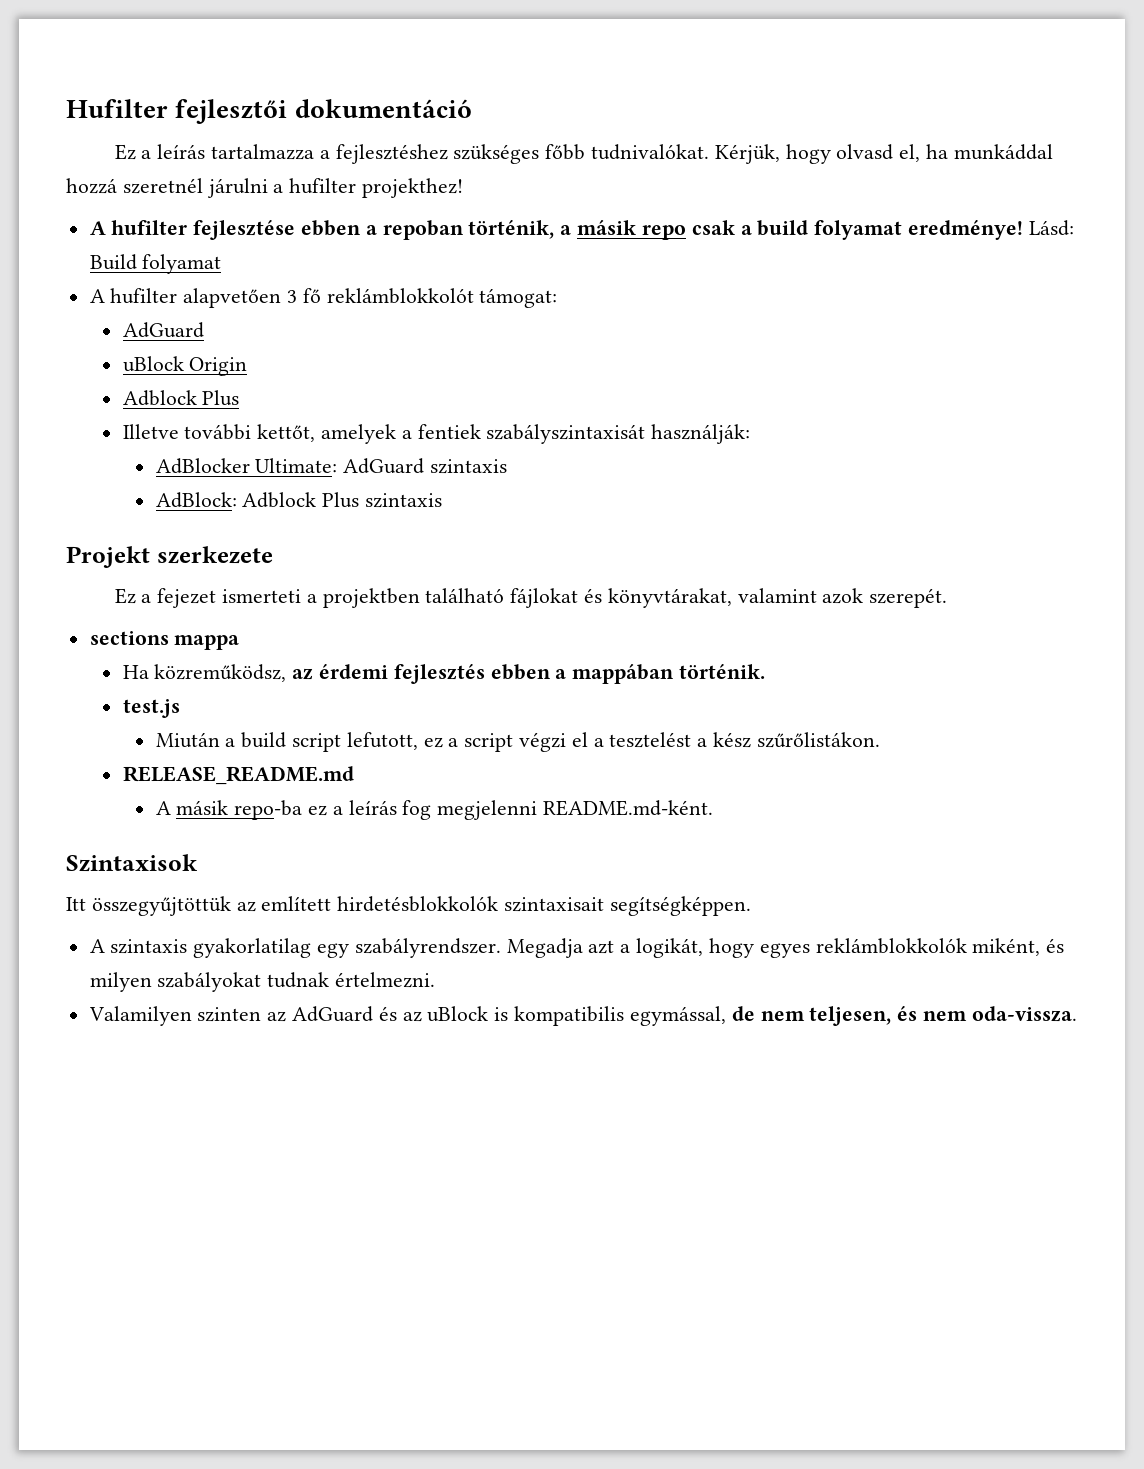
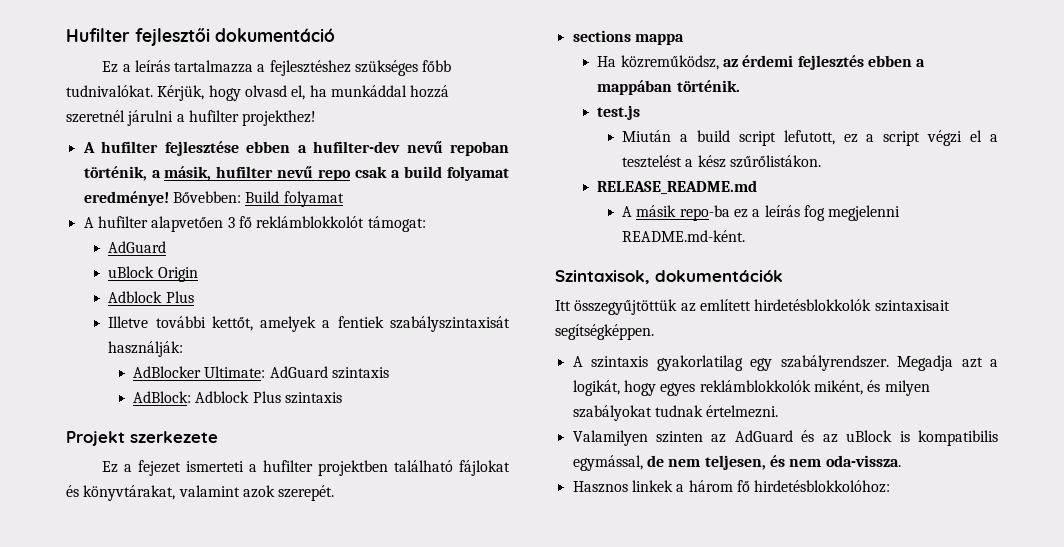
(377, 230) none -> [313,141,443,153] hufilter-dev nevű
[577,220,637,235] másik -> [164,166,314,181] másik, hufilter nevű
[1028,220,1074,236] Lásd: -> [172,191,241,203] Bővebben:
(317, 598) none -> [263,460,314,472] hufilter
[66,854,198,872] Szintaxisok -> [555,270,783,284] Szintaxisok, dokumentációk
(1077, 1014) none -> [572,480,891,493] // Hasznos linkek a három fő hirdetésblokkolóhoz:

